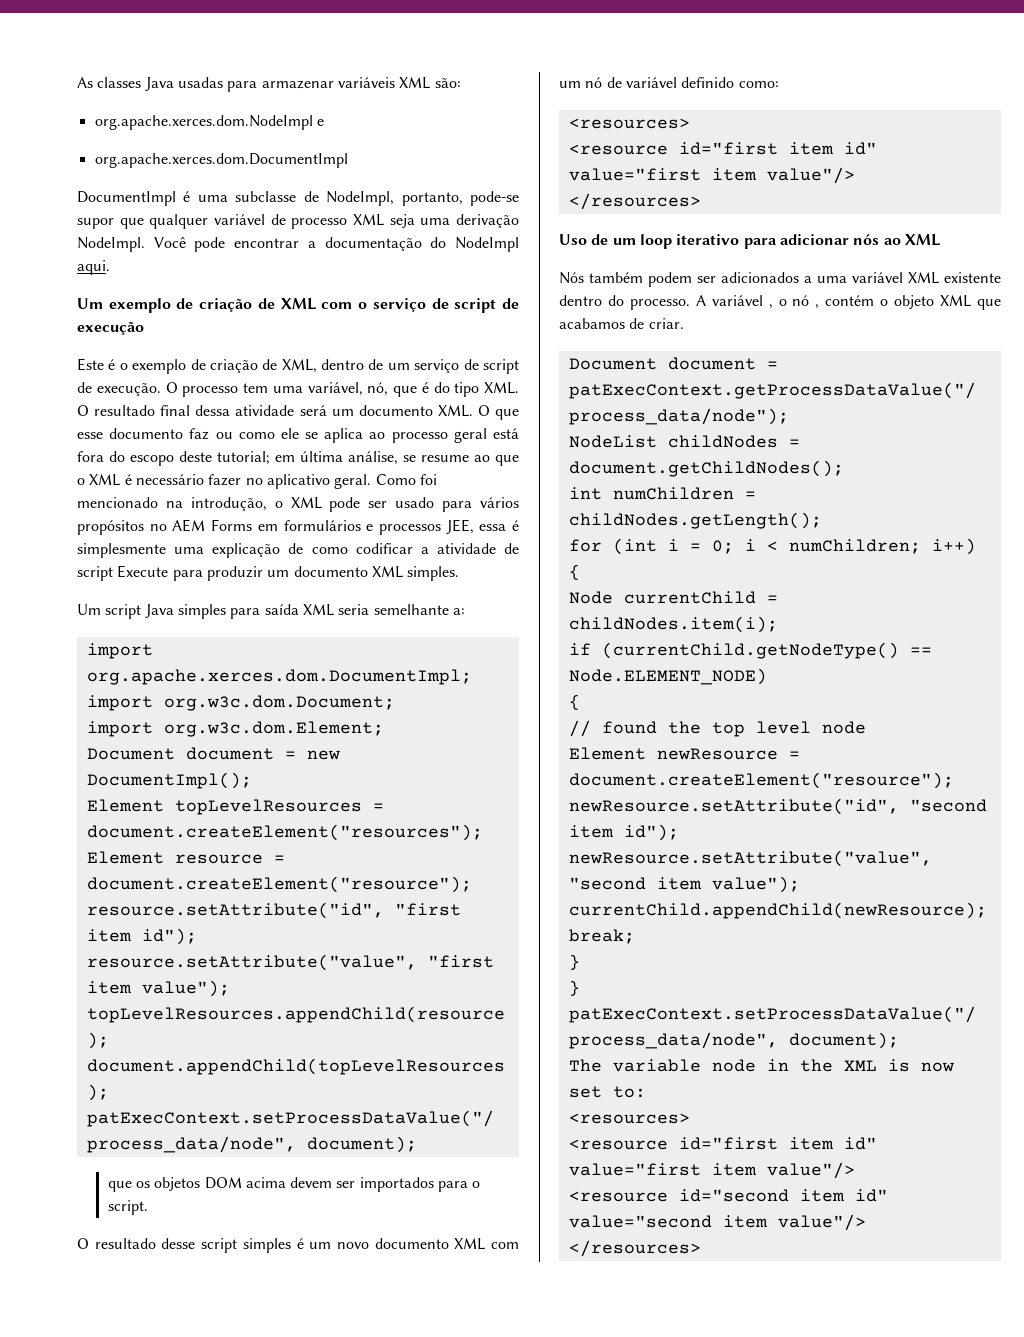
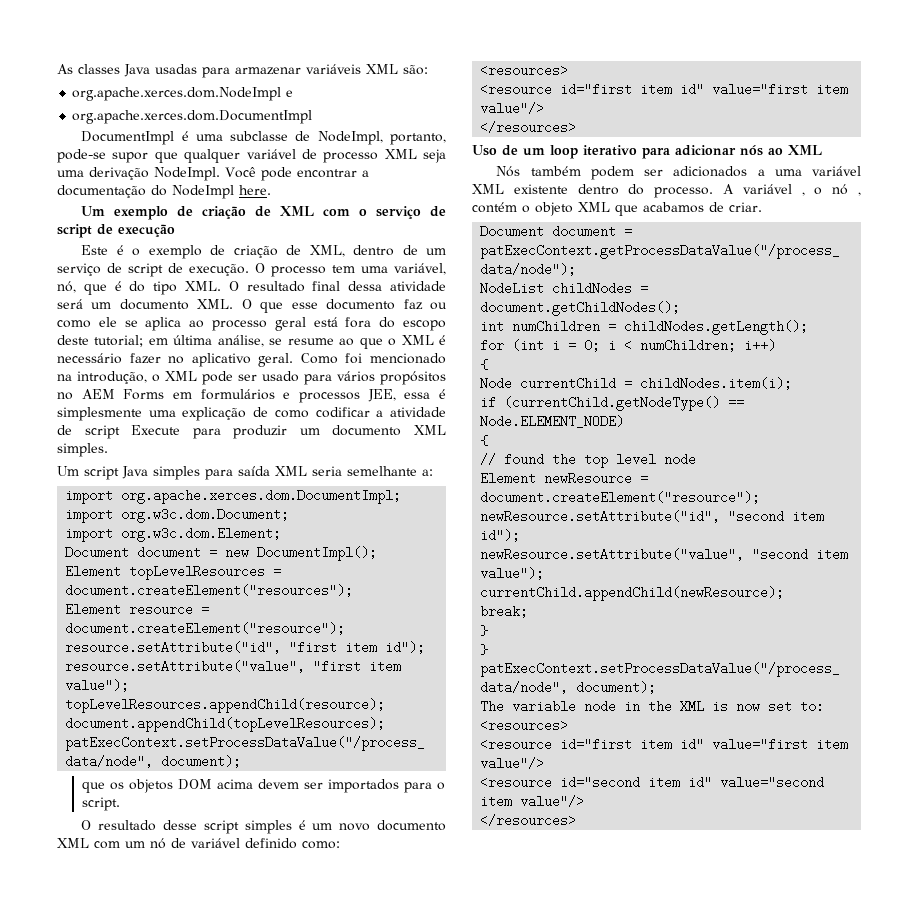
[77,260,110,275] aqui. -> [239,185,271,195] here.

